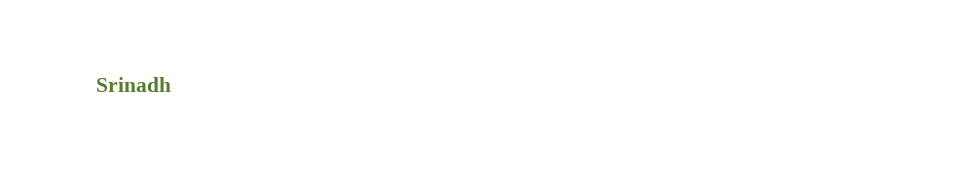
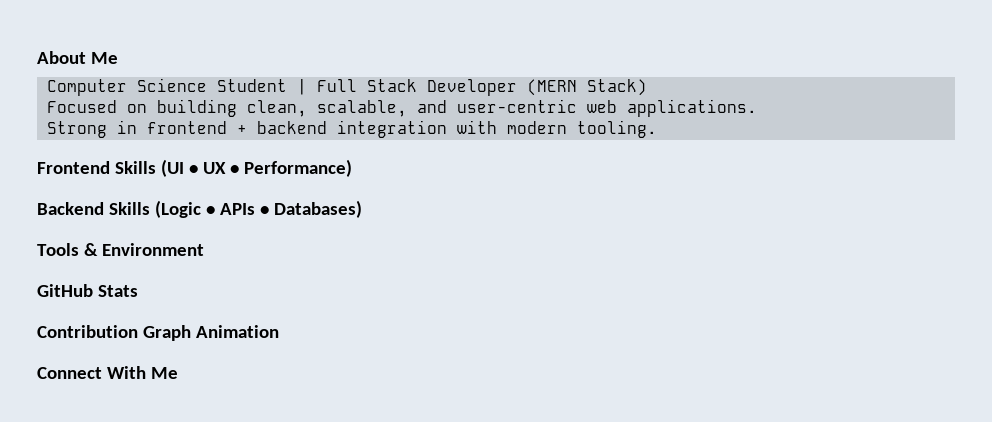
[96,77,171,92] Srinadh -> [37,51,118,64] [47,78,648,96] [47,99,758,117] [47,120,658,138] [37,159,352,177] [37,200,362,218] [37,243,204,256] [37,284,138,297] [37,325,279,341] [37,366,178,379] About Me // Computer Science Student | Full Stack Developer (MERN Stack) // Focused on building clean, scalable, and user-centric web applications. // Strong in frontend + backend integration with modern tooling. // Frontend Skills (UI • UX • Performance) // Backend Skills (Logic • APIs • Databases) // Tools & Environment // GitHub Stats // Contribution Graph Animation // Connect With Me

